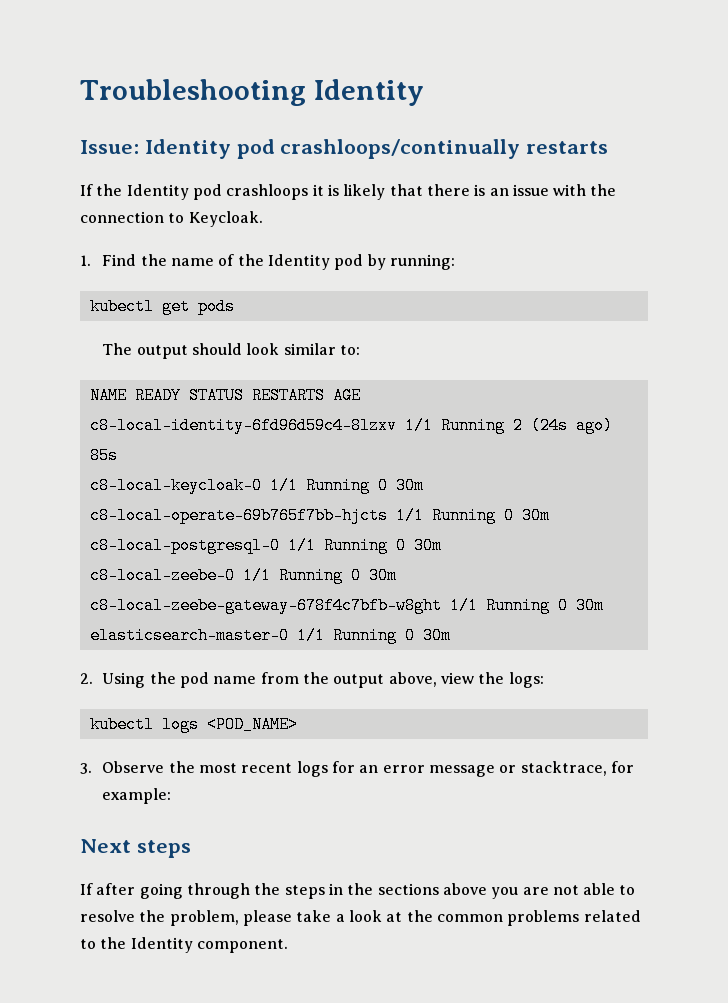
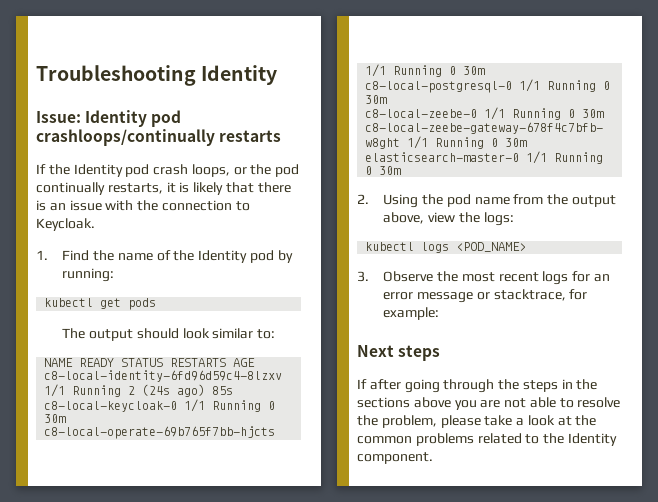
[226,184,309,200] crashloops -> [153,164,300,177] [36,182,163,195] crash loops, or the pod continually restarts,

